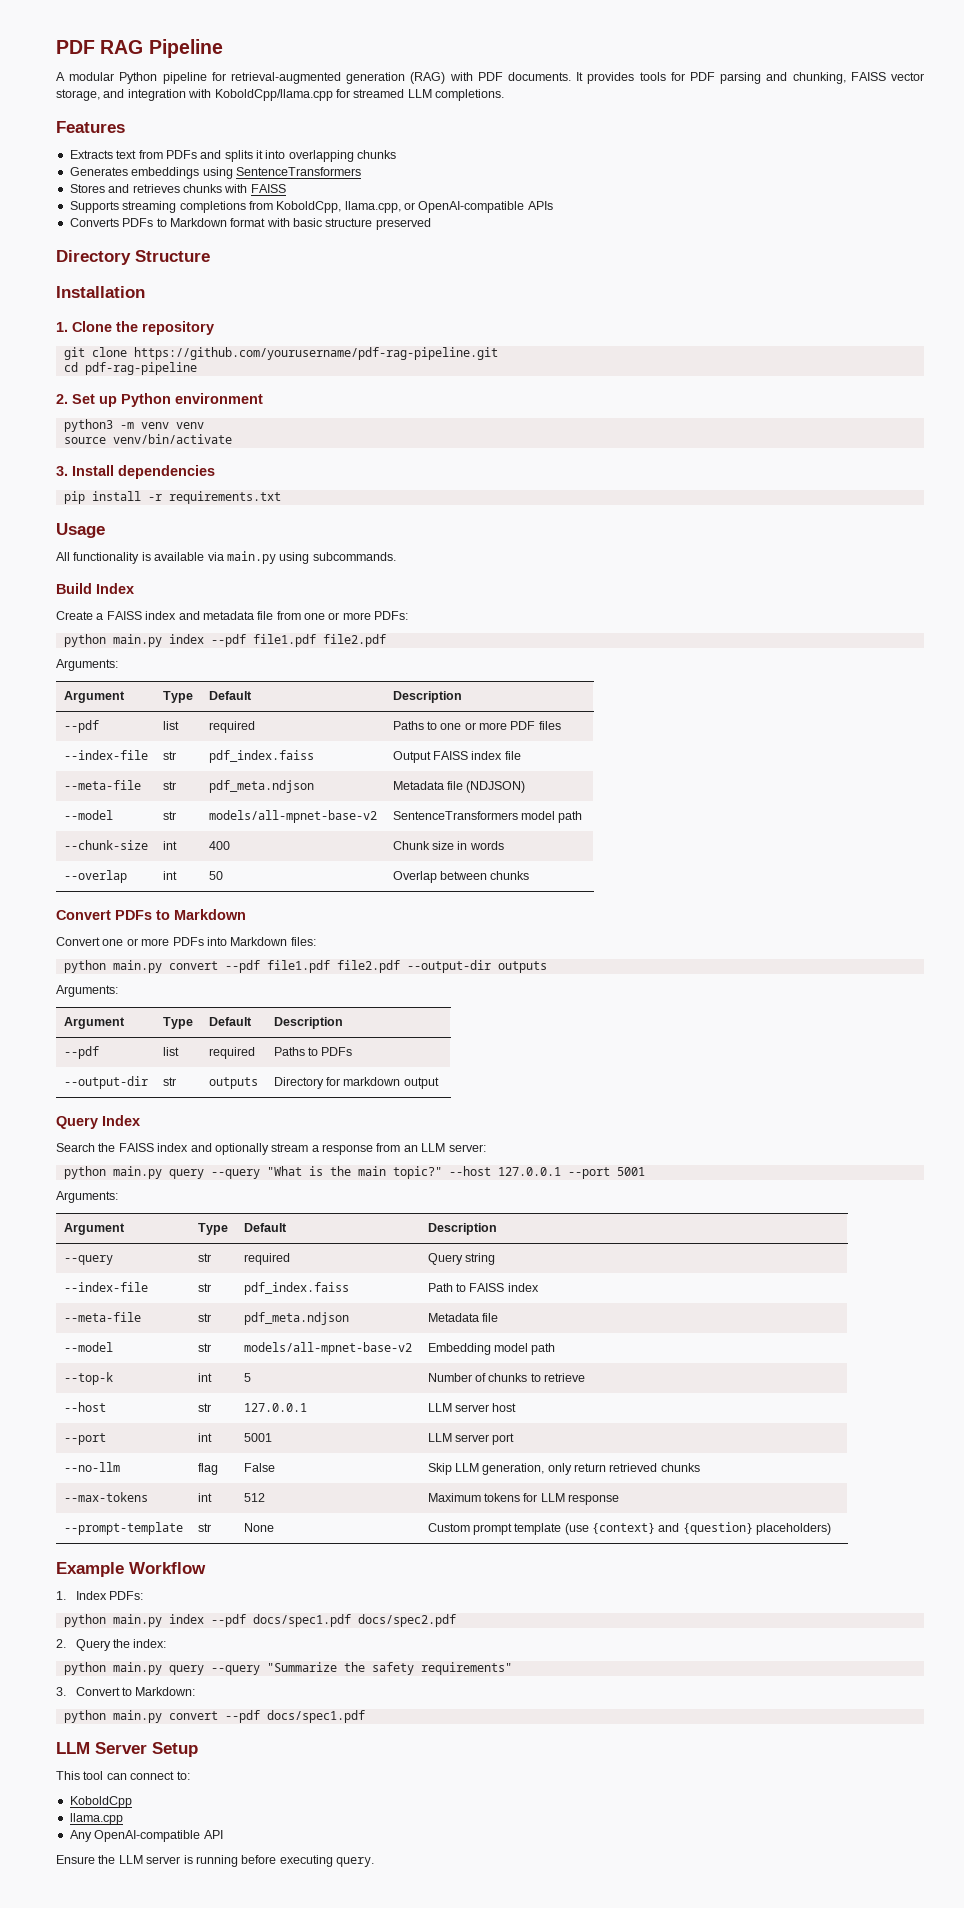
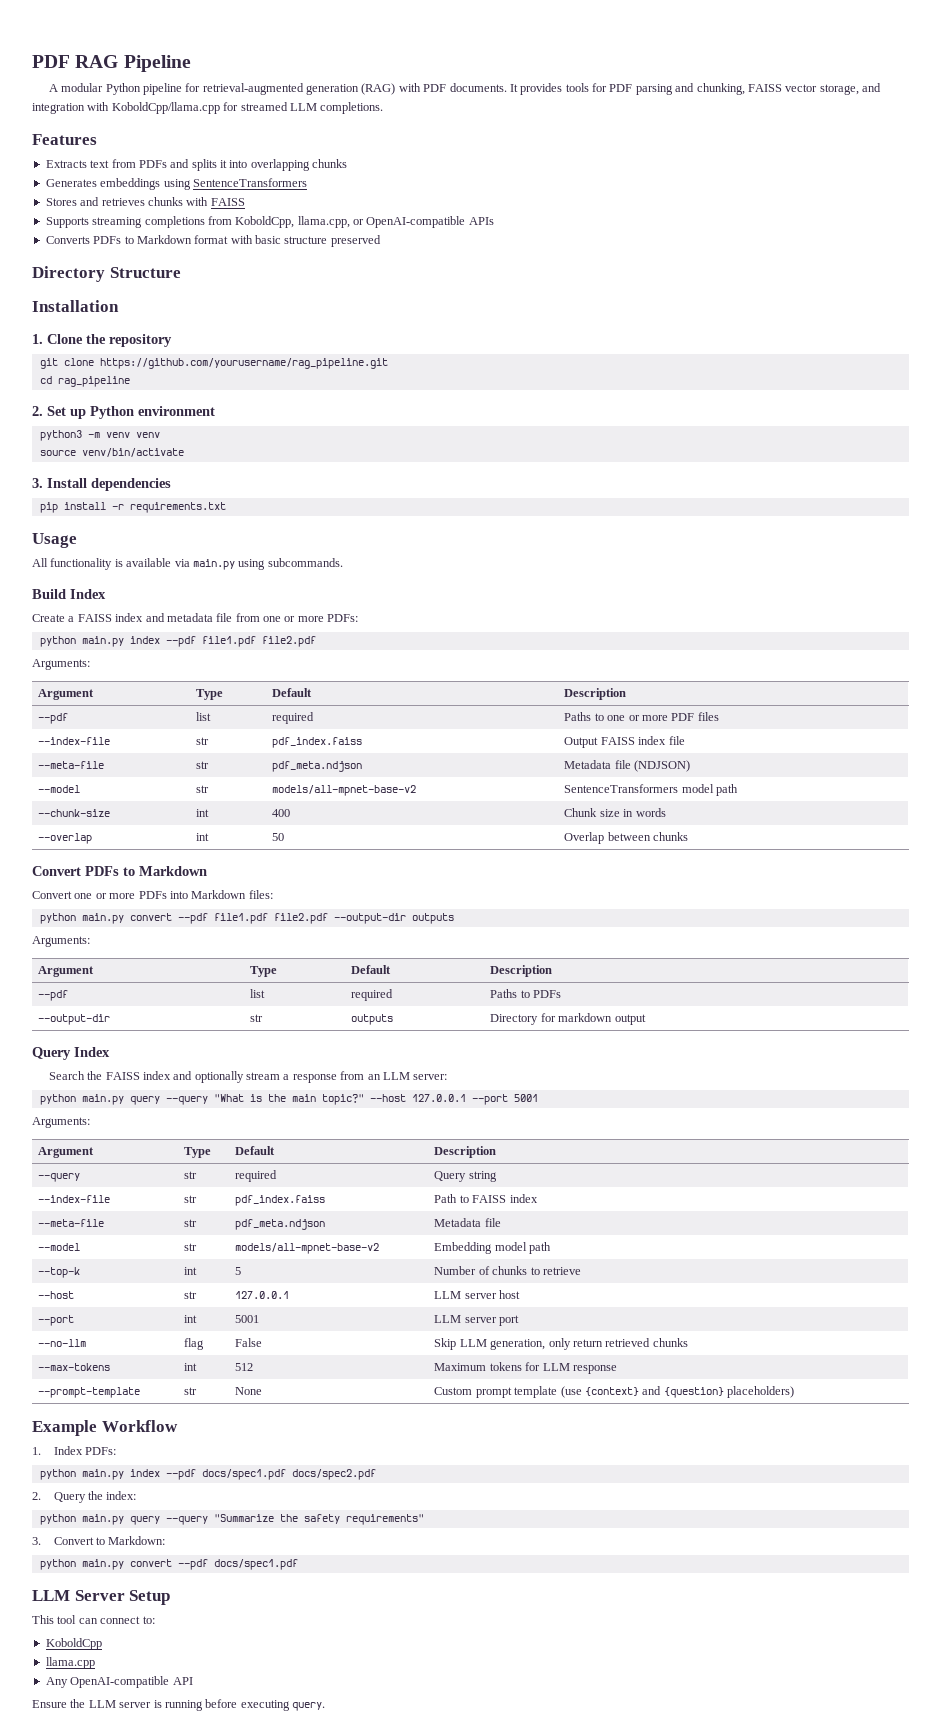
[133,347,498,360] https://github.com/yourusername/pdf-rag-pipeline.git -> [99,358,388,369] https://github.com/yourusername/rag_pipeline.git
[84,362,197,375] pdf-rag-pipeline -> [57,376,130,387] rag_pipeline

